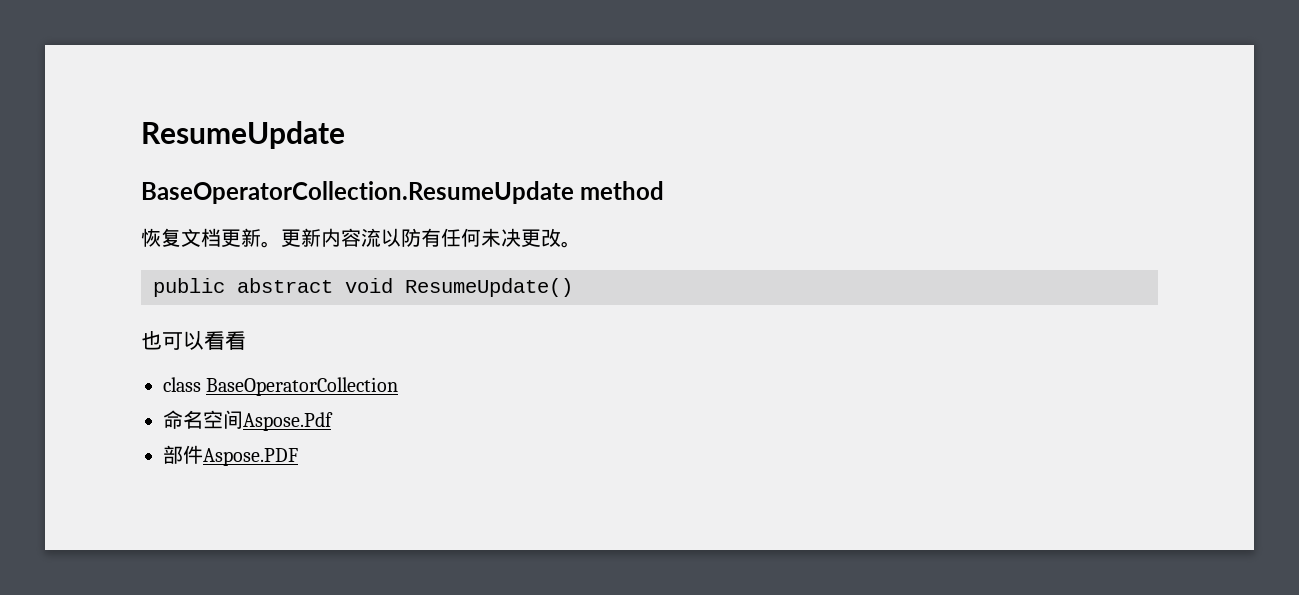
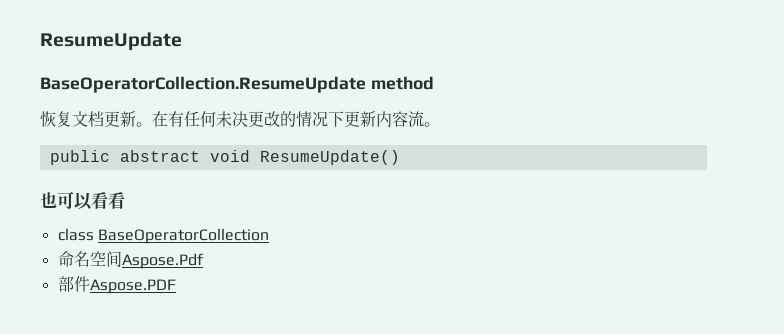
[281,228,561,247] 更新内容流以防有任何未决更改 -> [152,111,424,127] 在有任何未决更改的情况下更新内容流

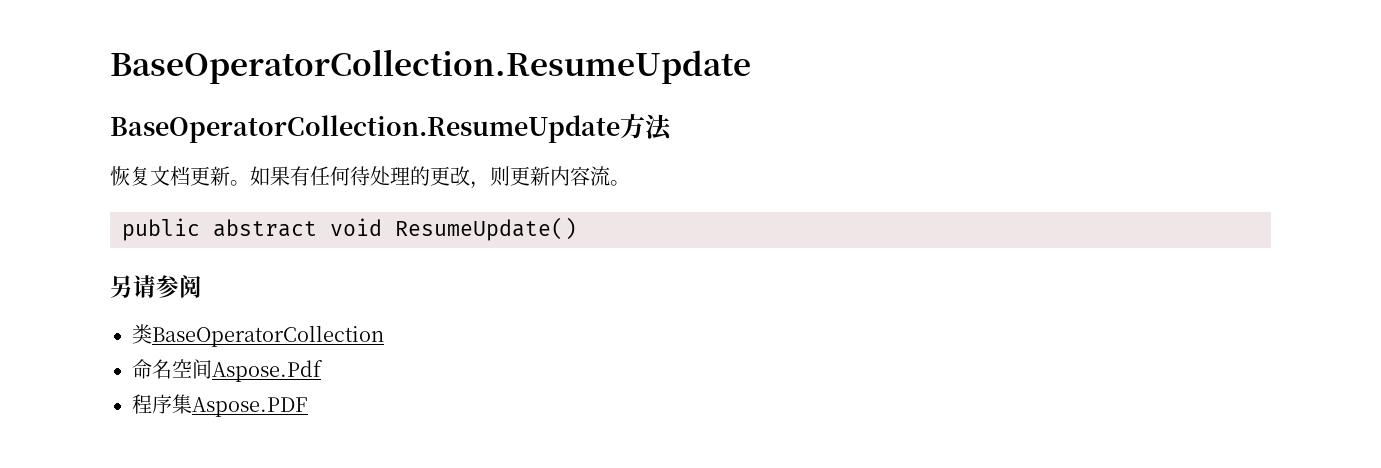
[40,32,182,51] [40,76,434,93] ResumeUpdate // BaseOperatorCollection.ResumeUpdate method -> [110,49,751,84] [110,114,672,143] BaseOperatorCollection.ResumeUpdate // BaseOperatorCollection.ResumeUpdate方法
[152,111,344,127] 在有任何未决更改的情况下 -> [250,166,510,189] 如果有任何待处理的更改，则
[40,191,125,210] [57,228,94,241] 也可以看看 // class -> [110,275,202,298] [132,324,152,344] 另请参阅 // 类
[57,276,90,292] 部件 -> [132,394,192,414] 程序集

